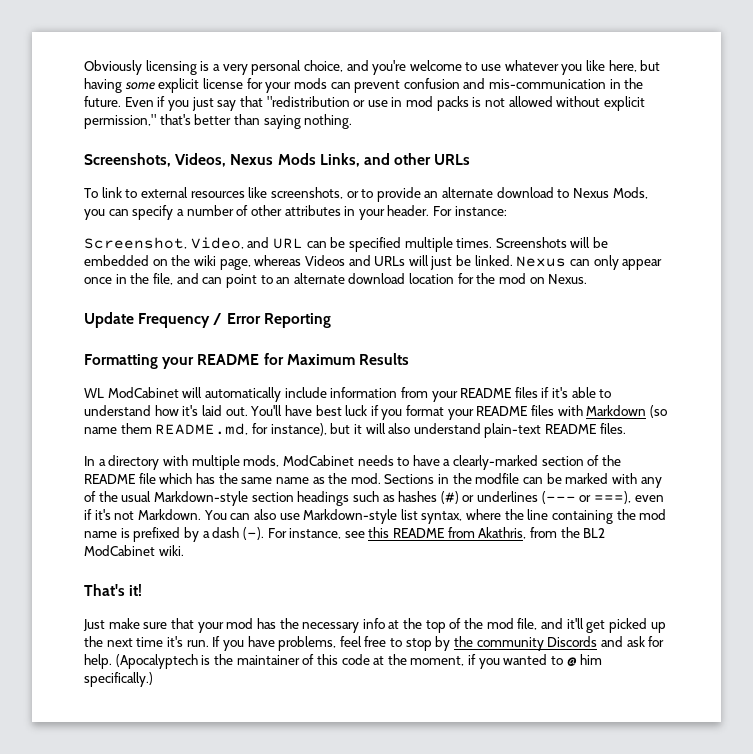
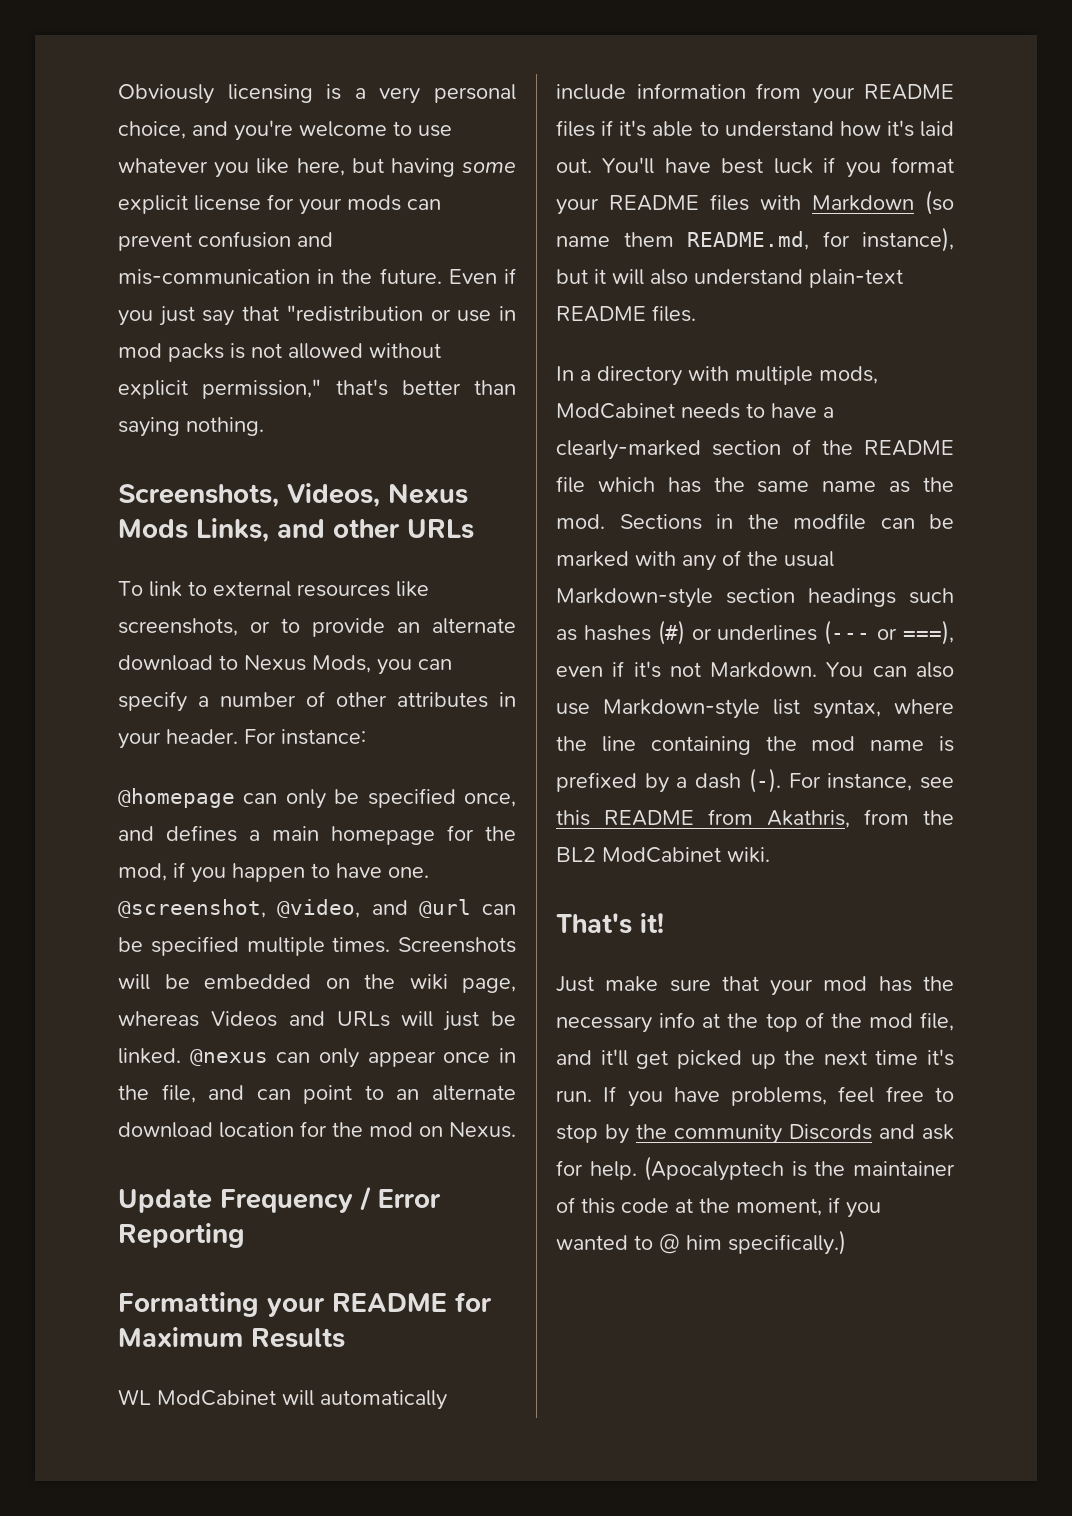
[84,237,303,249] Screenshot, Video, and URL -> [118,788,516,809] [118,825,516,845] [118,862,429,883] [118,899,471,918] @homepage can only be specified once, and defines a main homepage for the mod, if you happen to have one. @screenshot, @video, and @url
[516,256,567,267] Nexus -> [189,1049,268,1066] @nexus

